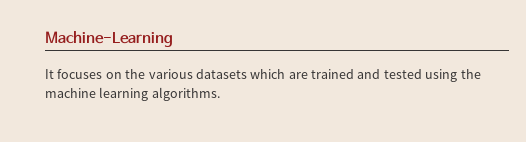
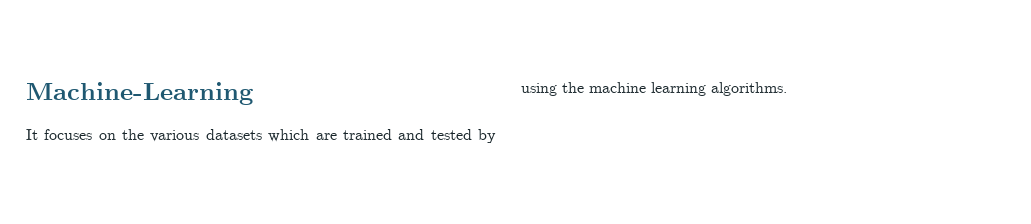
(422, 74) none -> [478,129,497,143] by

